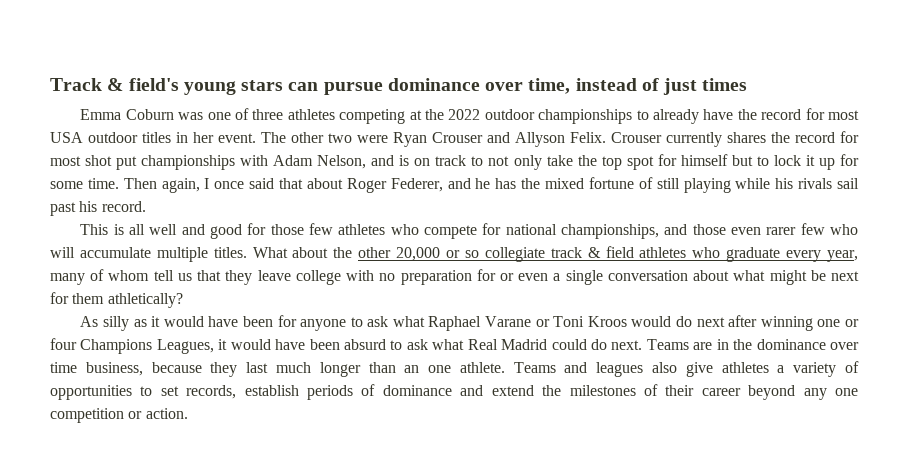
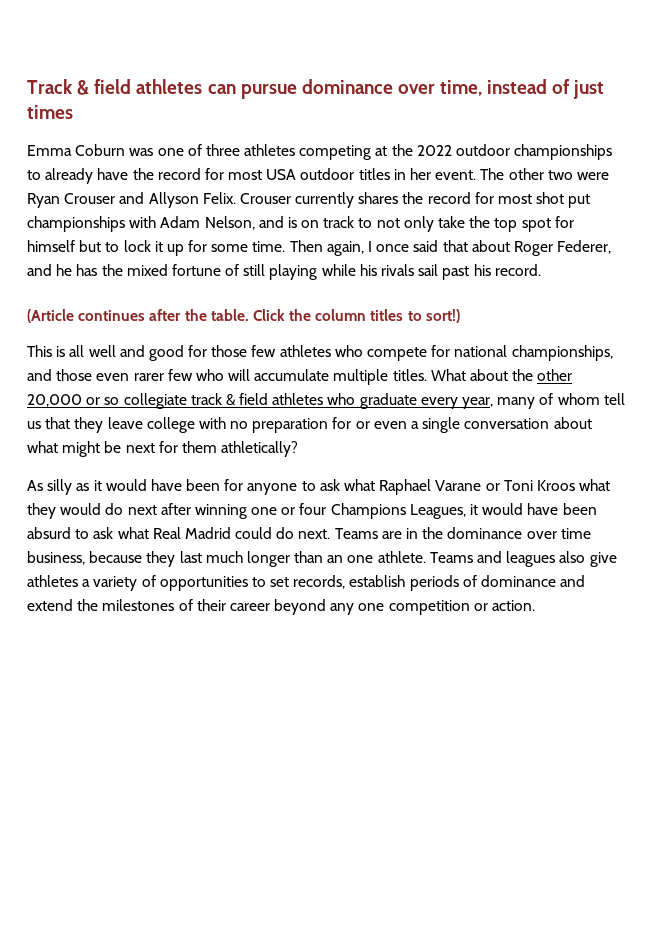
[128,78,284,95] field's young stars -> [94,79,203,94] field athletes
(146, 206) none -> [27,309,460,323] // (Article continues after the table. Click the column titles to sort!)
(627, 321) none -> [579,479,611,491] [27,503,56,519] what they

